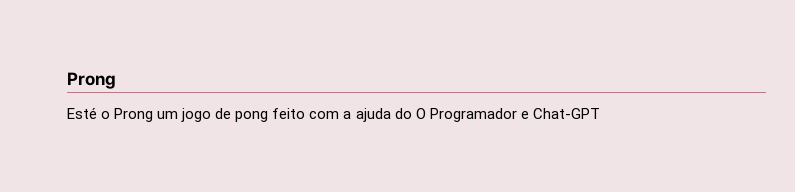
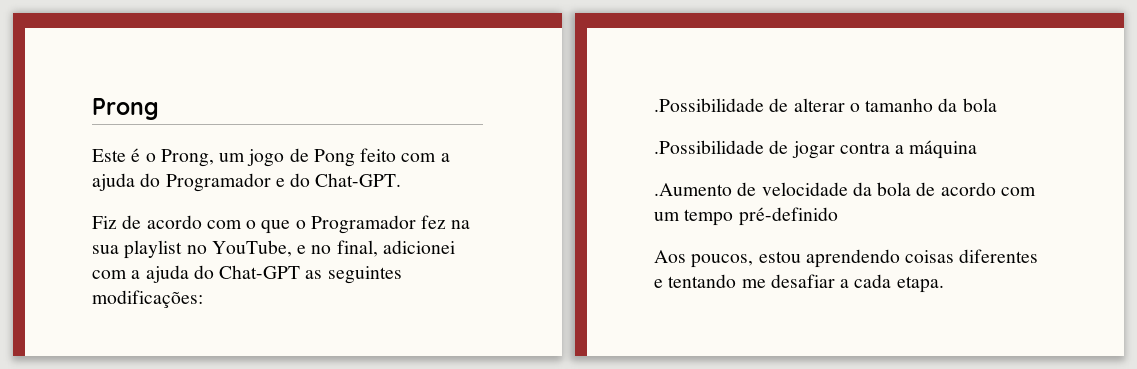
[67,107,154,122] Esté o Prong -> [92,148,214,167] Este é o Prong,
[235,111,269,122] pong -> [313,149,355,167] Pong
[415,108,426,119] O -> (161, 180) none
[532,108,600,119] Chat-GPT -> [290,173,402,187] [92,215,471,234] [92,240,455,259] [92,265,402,284] [92,290,203,308] [654,98,997,112] [654,140,978,159] [654,182,1036,196] [654,207,838,226] [654,249,1039,268] [654,274,944,293] do Chat-GPT. // Fiz de acordo com o que o Programador fez na sua playlist no YouTube, e no final, adicionei com a ajuda do Chat-GPT as seguintes modificações: // .Possibilidade de alterar o tamanho da bola // .Possibilidade de jogar contra a máquina // .Aumento de velocidade da bola de acordo com um tempo pré-definido // Aos poucos, estou aprendendo coisas diferentes e tentando me desafiar a cada etapa.

